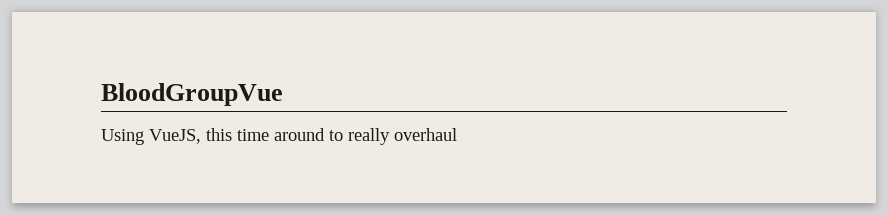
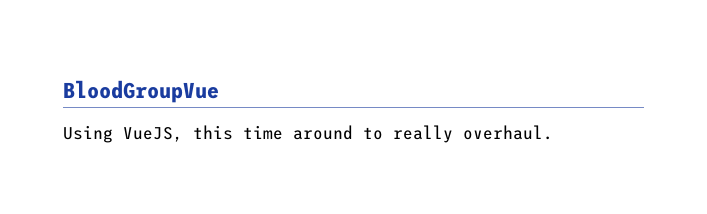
[394,128,457,141] overhaul -> [463,125,553,140] overhaul.

